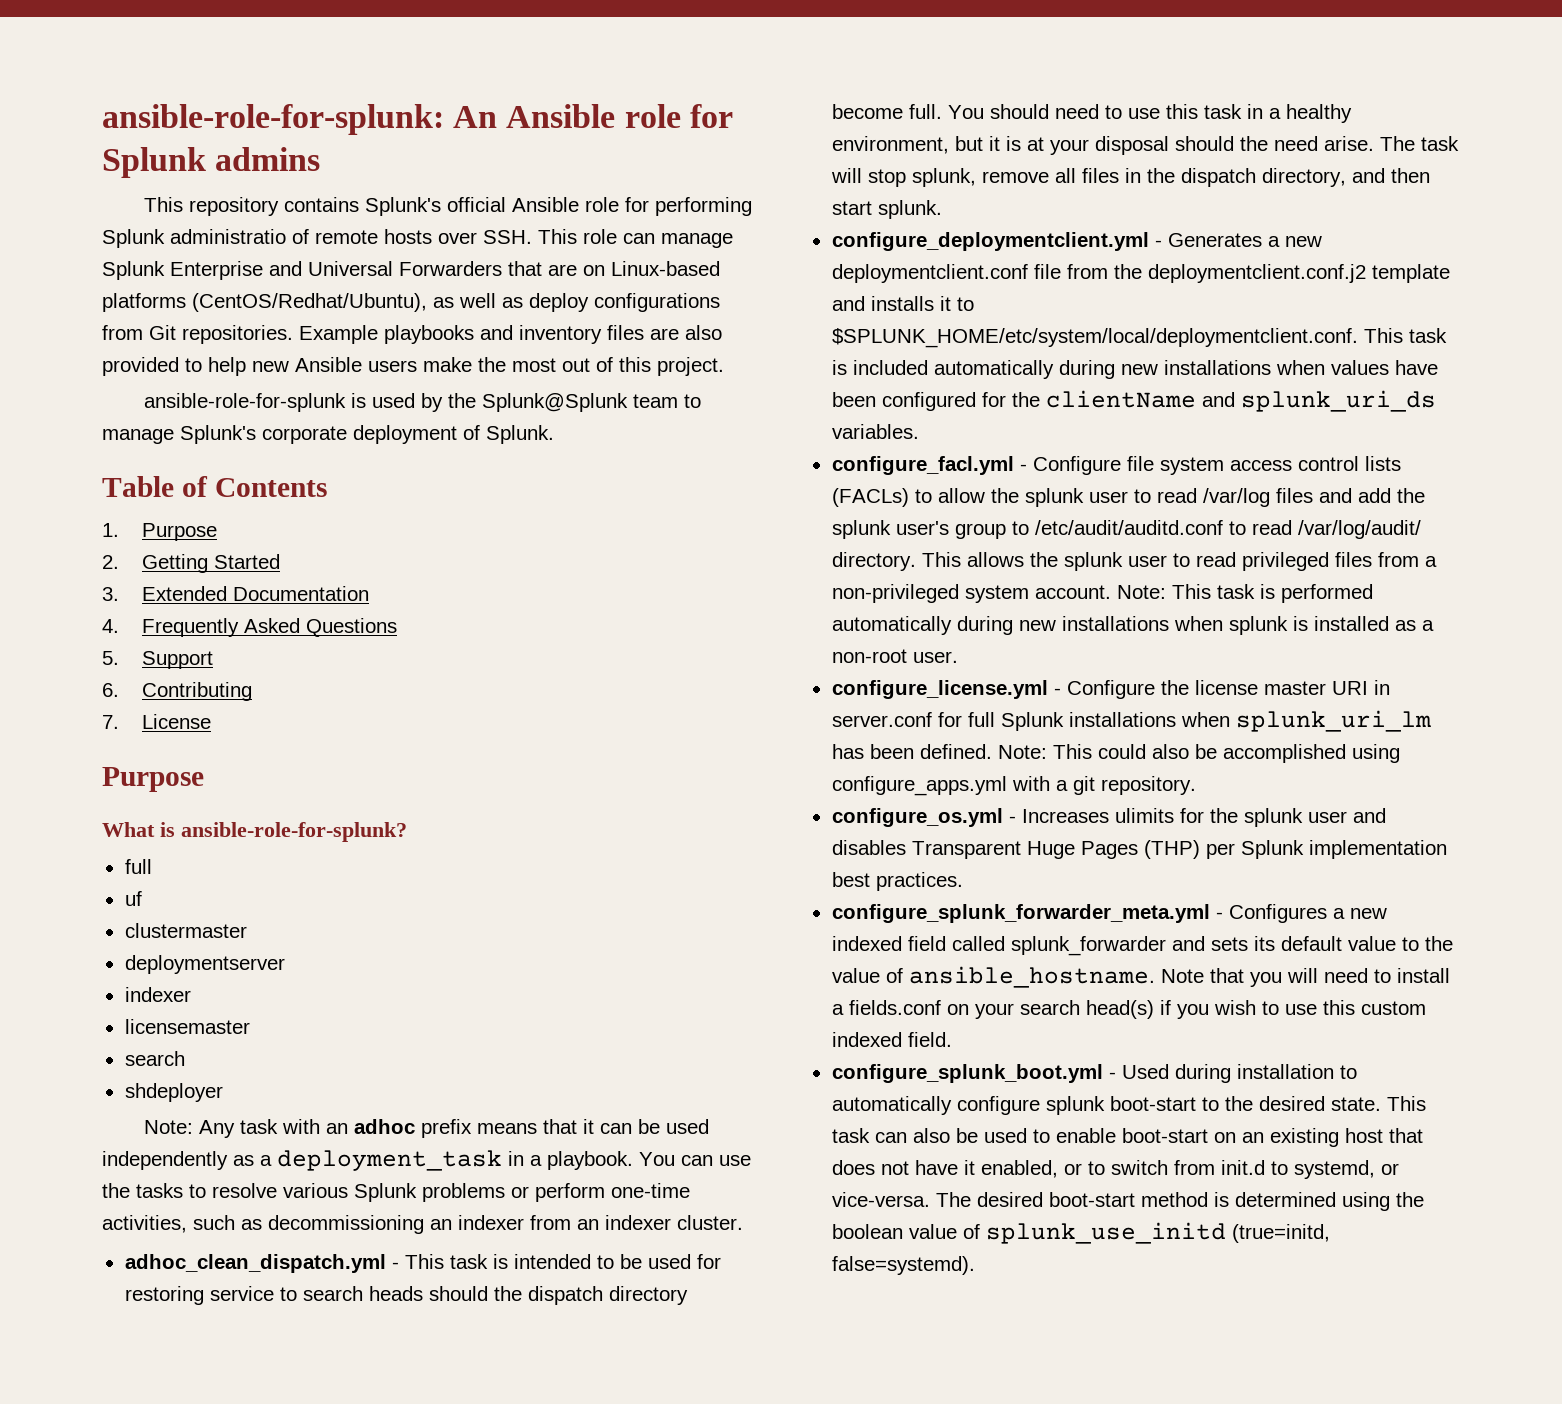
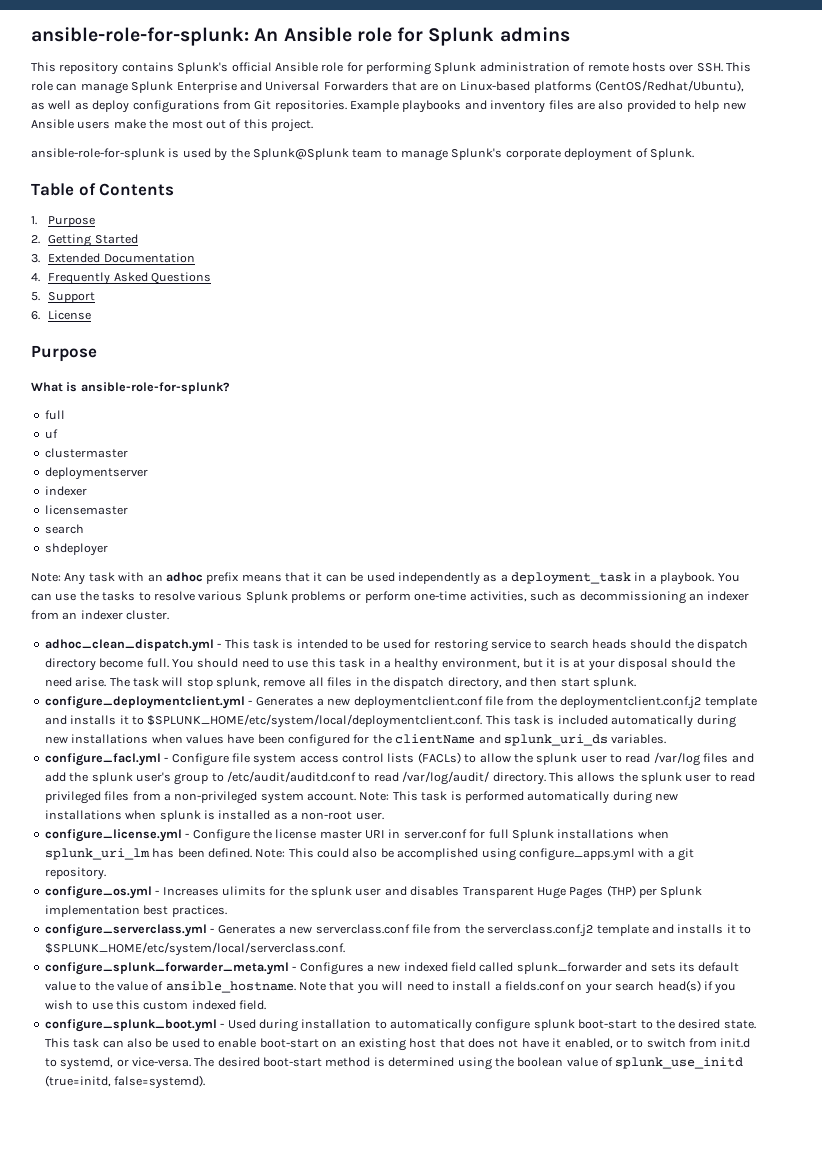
[170,229,286,244] administratio -> [479,62,570,72] administration
[141,682,252,701] [102,715,119,729] Contributing // 7. -> (40, 315) none
(963, 881) none -> [44,924,751,937] [44,942,345,956] // configure_serverclass.yml - Generates a new serverclass.conf file from the serverclass.conf.j2 template and installs it to $SPLUNK_HOME/etc/system/local/serverclass.conf.

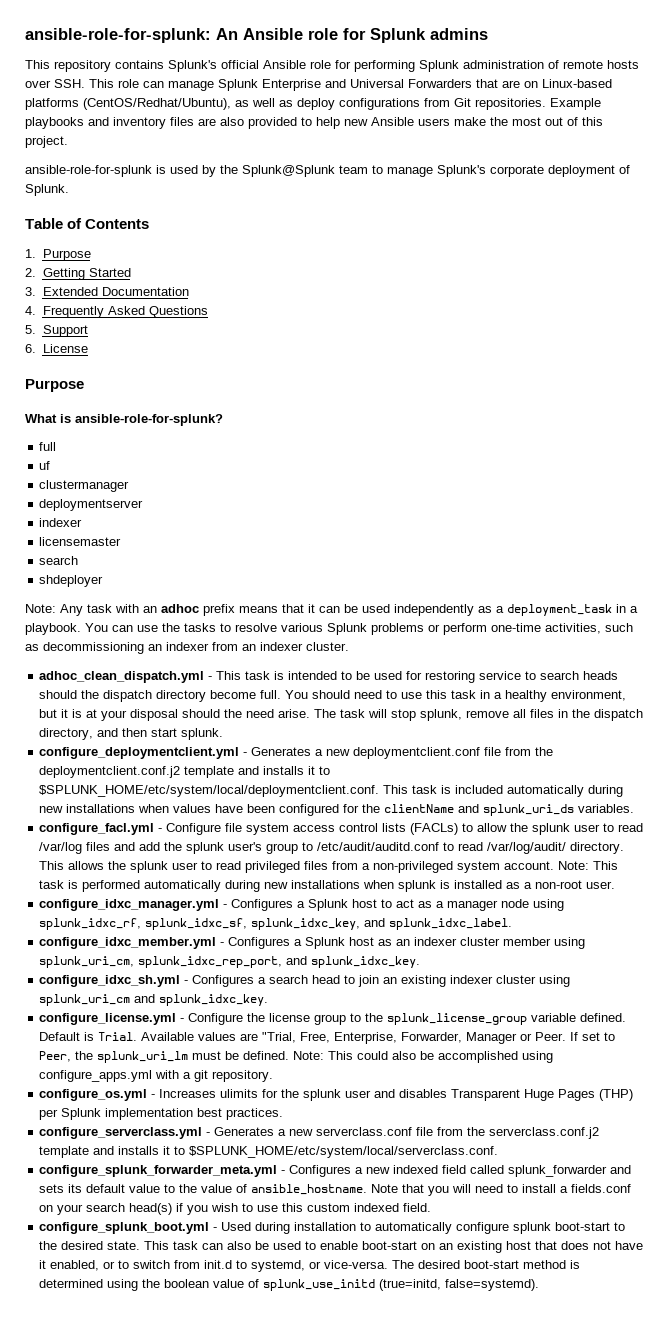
[44,448,128,458] clustermaster -> [39,480,130,492] clustermanager
(384, 816) none -> [39,899,565,911] [39,918,513,930] [39,937,586,949] [39,956,421,968] [39,975,571,987] [39,994,269,1006] // configure_idxc_manager.yml - Configures a Splunk host to act as a manager node using splunk_idxc_rf, splunk_idxc_sf, splunk_idxc_key, and splunk_idxc_label. // configure_idxc_member.yml - Configures a Splunk host as an indexer cluster member using splunk_uri_cm, splunk_idxc_rep_port, and splunk_idxc_key. // configure_idxc_sh.yml - Configures a search head to join an existing indexer cluster using splunk_uri_cm and splunk_idxc_key.
[319,829,669,841] [44,848,205,860] master URI in server.conf for full Splunk installations when splunk_uri_lm has been -> [314,1013,627,1025] [39,1032,616,1044] [39,1051,240,1063] group to the splunk_license_group variable defined. Default is Trial. Available values are "Trial, Free, Enterprise, Forwarder, Manager or Peer. If set to Peer, the splunk_uri_lm must be

